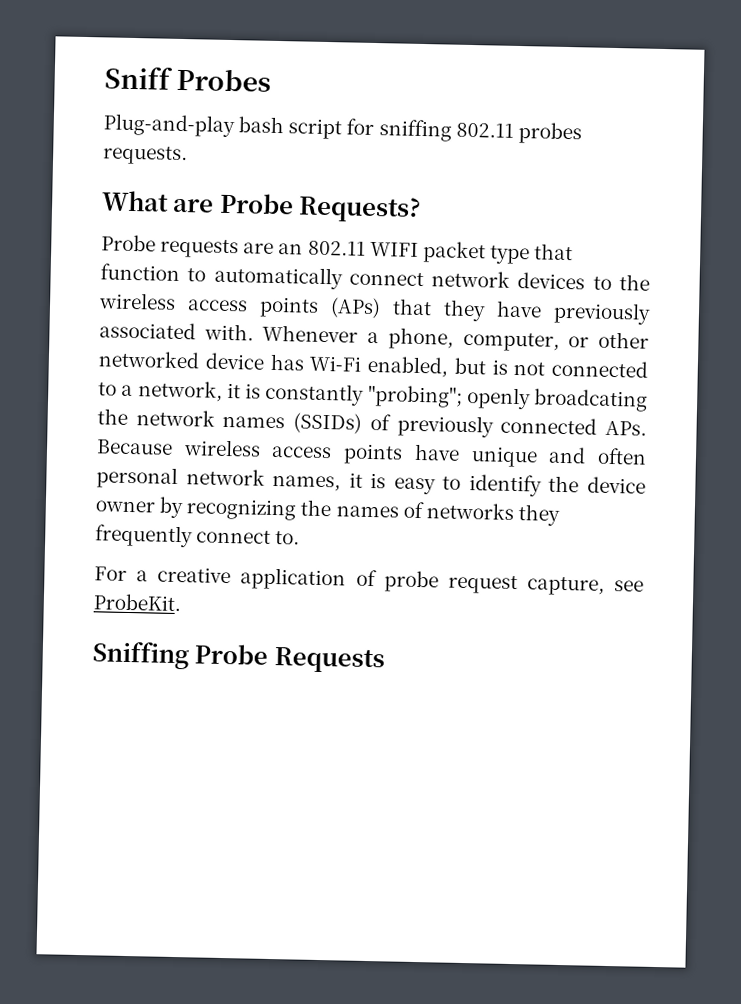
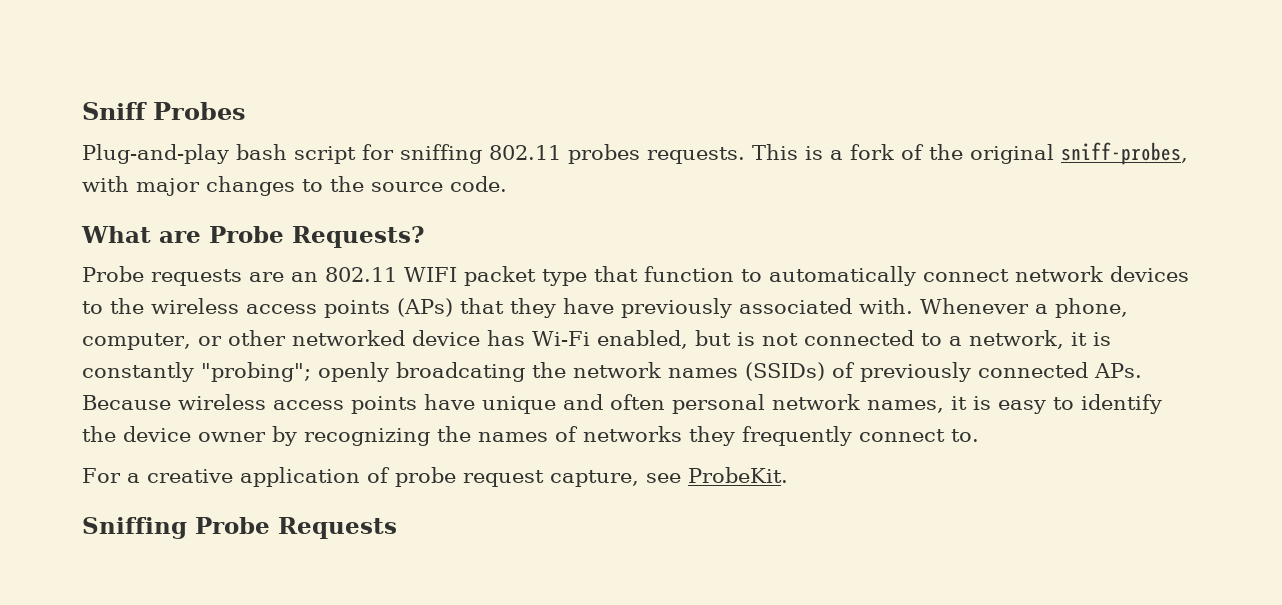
(188, 155) none -> [752,142,1188,165] [82,176,507,196] This is a fork of the original sniff-probes, with major changes to the source code.

